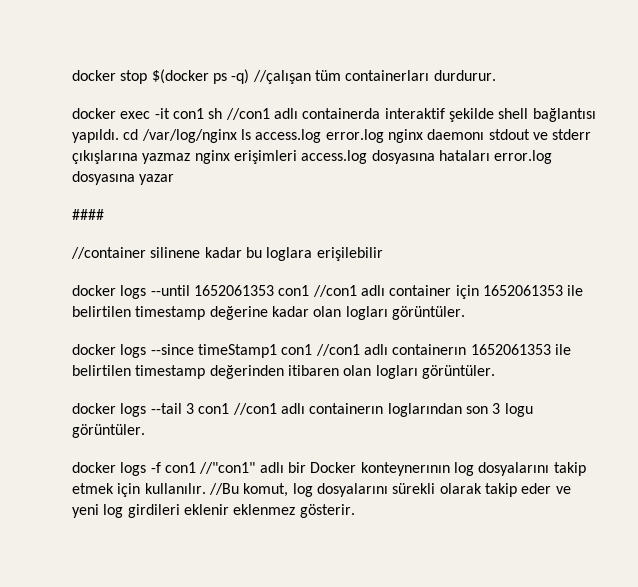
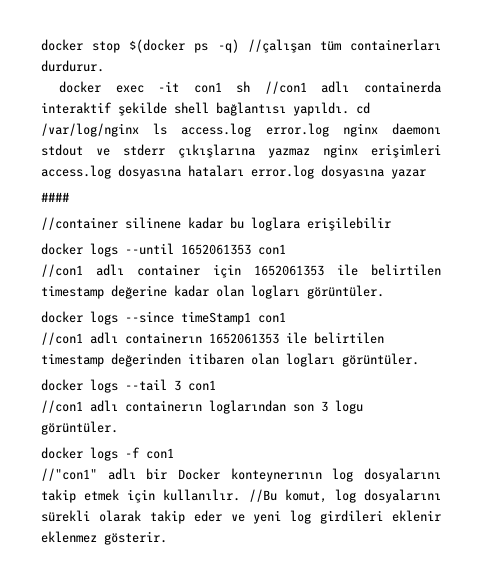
(310, 290) none -> (286, 249) //
(313, 349) none -> (286, 317) //
(230, 408) none -> (216, 385) //
(196, 467) none -> (174, 453) //

